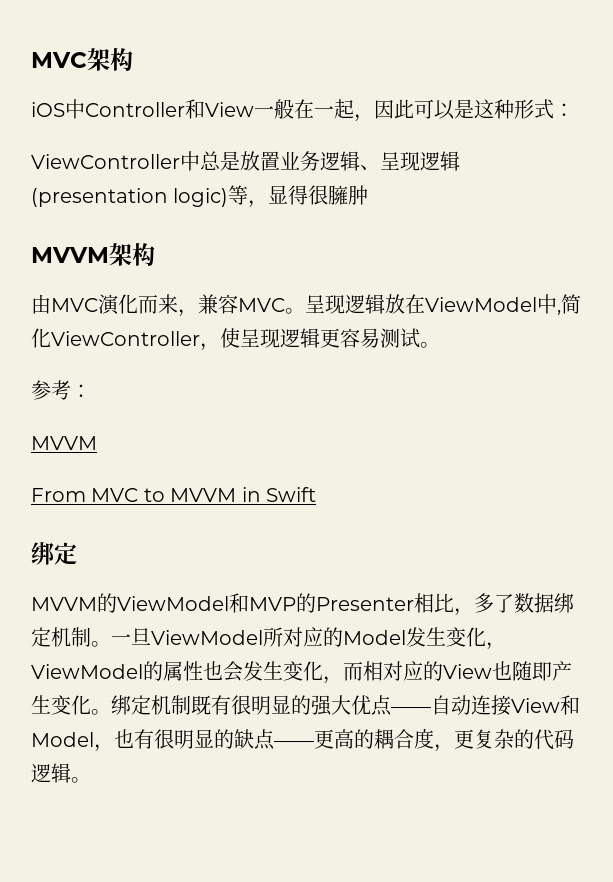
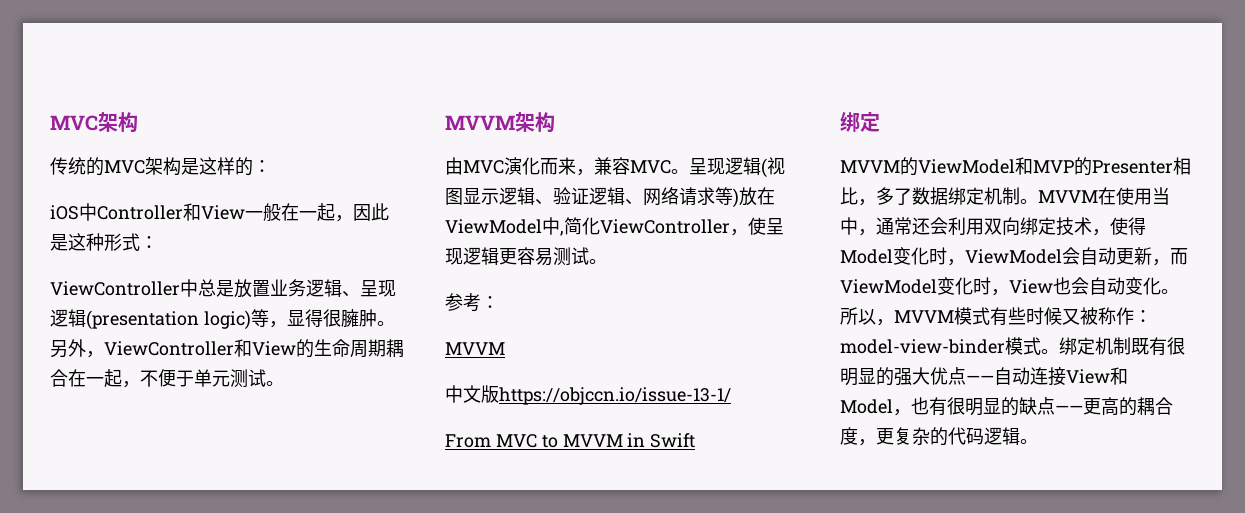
[31,48,133,71] MVC架构 -> [50,112,138,133] [50,157,271,176] MVC架构 // 传统的MVC架构是这样的：
[414,99,455,120] 可以 -> (389, 212) none
(369, 195) none -> [376,321,395,326] [50,339,404,358] [50,369,284,388] 。另外，ViewController和View的生命周期耦合在一起，不便于单元测试。
(385, 304) none -> [761,157,785,178] [445,187,739,208] (视图显示逻辑、验证逻辑、网络请求等)
(97, 443) none -> [445,385,731,405] // 中文版https://objccn.io/issue-13-1/
[111,627,506,650] [31,661,572,684] [31,695,91,715] 一旦ViewModel所对应的Model发生变化，ViewModel的属性也会发生变化，而相对应的View也随即产生变化 -> [1038,187,1170,205] [840,217,1146,236] [840,247,1188,266] [840,277,1179,296] [840,307,1152,326] [840,337,1041,355] MVVM在使用当中，通常还会利用双向绑定技术，使得Model变化时，ViewModel会自动更新，而ViewModel变化时，View也会自动变化。所以，MVVM模式有些时候又被称作：model-view-binder模式

